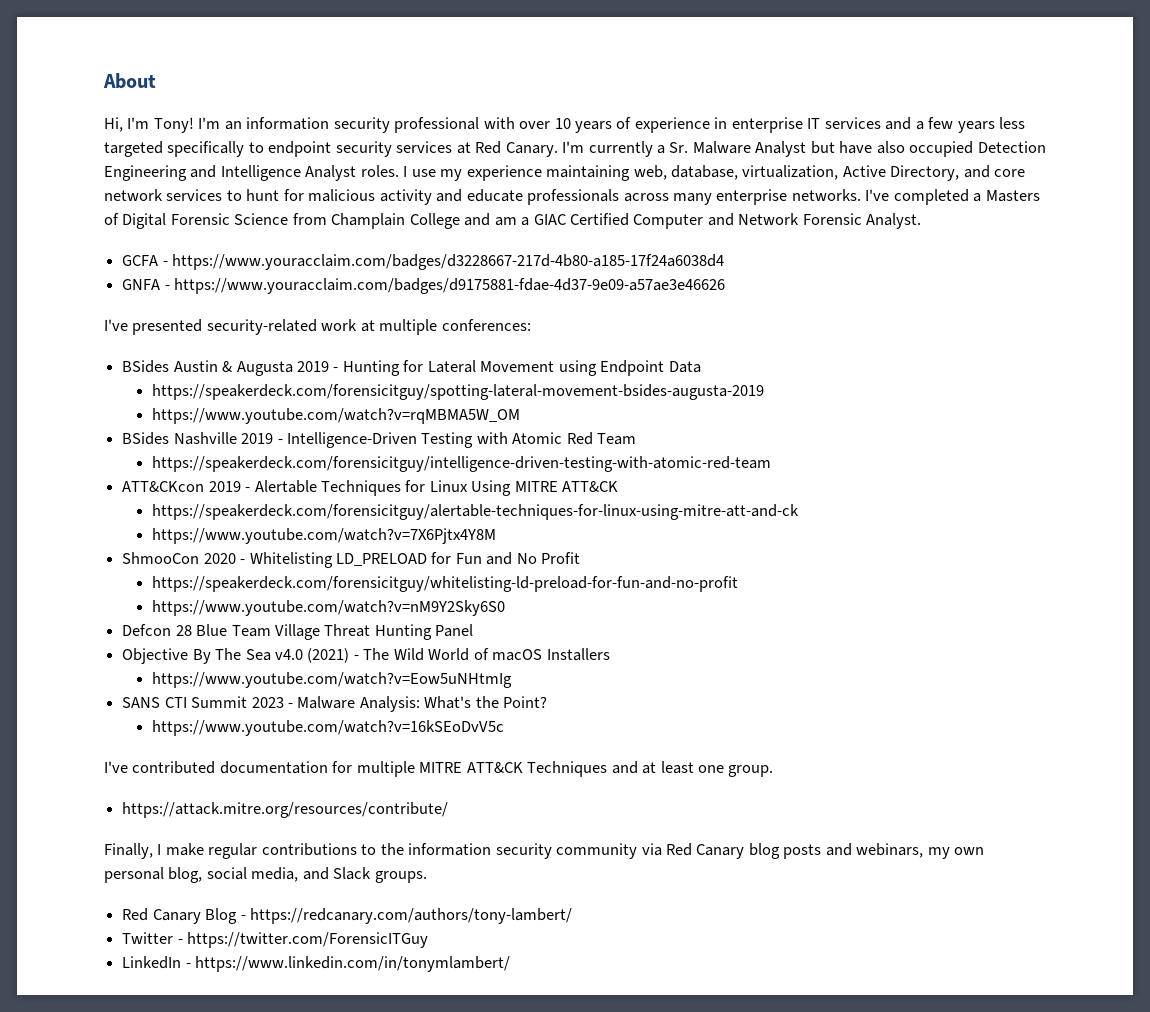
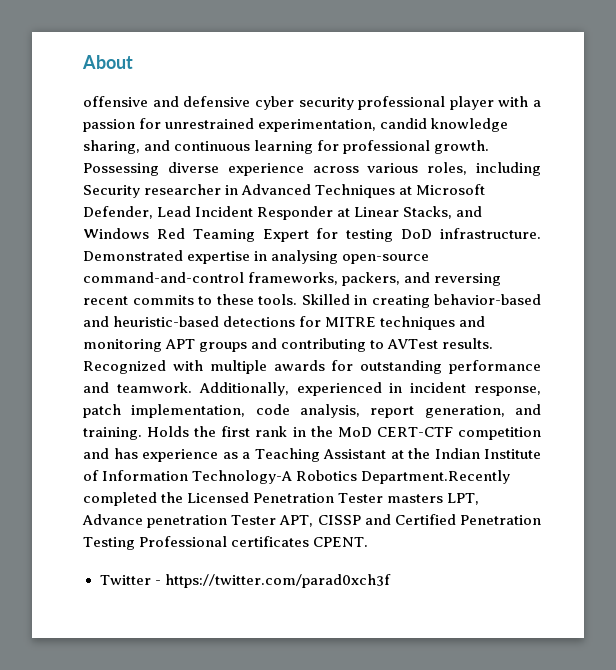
[104,117,1026,133] [104,141,1046,157] [104,165,1026,181] [104,189,1040,205] [104,213,922,229] [122,254,725,270] [122,278,726,294] [104,319,531,335] [122,360,701,376] [152,384,765,400] [152,408,521,424] [122,432,637,448] [152,456,772,472] [122,480,619,496] [152,504,800,520] [152,528,497,544] [122,552,581,568] [152,576,739,592] [152,600,506,616] [122,624,474,640] [122,648,610,664] [152,672,513,688] [122,696,548,712] [152,720,505,736] [104,761,774,777] [122,802,449,818] [104,843,985,859] [104,867,427,883] [122,908,572,924] [122,932,429,948] [122,956,511,972] Hi, I'm Tony! I'm an information security professional with over 10 years of experience in enterprise IT services and a few years less targeted specifically to endpoint security services at Red Canary. I'm currently a Sr. Malware Analyst but have also occupied Detection Engineering and Intelligence Analyst roles. I use my experience maintaining web, database, virtualization, Active Directory, and core network services to hunt for malicious activity and educate professionals across many enterprise networks. I've completed a Masters of Digital Forensic Science from Champlain College and am a GIAC Certified Computer and Network Forensic Analyst. // GCFA - https://www.youracclaim.com/badges/d3228667-217d-4b80-a185-17f24a6038d4 // GNFA - https://www.youracclaim.com/badges/d9175881-fdae-4d37-9e09-a57ae3e46626 // I've presented security-related work at multiple conferences: // BSides Austin & Augusta 2019 - Hunting for Lateral Movement using Endpoint Data // https://speakerdeck.com/forensicitguy/spotting-lateral-movement-bsides-augusta-2019 // https://www.youtube.com/watch?v=rqMBMA5W_OM // BSides Nashville 2019 - Intelligence-Driven Testing with Atomic Red Team // https://speakerdeck.com/forensicitguy/intelligence-driven-testing-with-atomic-red-team // ATT&CKcon 2019 - Alertable Techniques for Linux Using MITRE ATT&CK // https://speakerdeck.com/forensicitguy/alertable-techniques-for-linux-using-mitre-att-and-ck // https://www.youtube.com/watch?v=7X6Pjtx4Y8M // ShmooCon 2020 - Whitelisting LD_PRELOAD for Fun and No Profit // https://speakerdeck.com/forensicitguy/whitelisting-ld-preload-for-fun-and-no-profit // https://www.youtube.com/watch?v=nM9Y2Sky6S0 // Defcon 28 Blue Team Village Threat Hunting Panel // Objective By The Sea v4.0 (2021) - The Wild World of macOS Installers // https://www.youtube.com/watch?v=Eow5uNHtmIg // SANS CTI Summit 2023 - Malware Analysis: What's the Point? // https://www.youtube.com/watch?v=16kSEoDvV5c // I've contributed documentation for multiple MITRE ATT&CK Techniques and at least one group. // https://attack.mitre.org/resources/contribute/ // Finally, I make regular contributions to the information security community via Red Canary blog posts and webinars, my own personal blog, social media, and Slack groups. // Red Canary Blog - https://redcanary.com/authors/tony-lambert/ // Twitter - https://twitter.com/ForensicITGuy // LinkedIn - https://www.linkedin.com/in/tonymlambert/ -> [83,96,541,110] [83,118,509,132] [83,140,490,154] [83,162,542,176] [83,184,486,198] [83,206,483,220] [83,228,541,242] [83,250,430,264] [83,272,502,286] [83,294,541,308] [83,316,486,330] [83,338,494,352] [83,360,541,374] [83,382,541,396] [83,404,541,418] [83,426,541,440] [83,448,541,462] [83,470,511,484] [83,492,480,506] [82,514,541,528] [83,536,369,550] [99,574,391,588] offensive and defensive cyber security professional player with a passion for unrestrained experimentation, candid knowledge sharing, and continuous learning for professional growth. Possessing diverse experience across various roles, including Security researcher in Advanced Techniques at Microsoft Defender, Lead Incident Responder at Linear Stacks, and Windows Red Teaming Expert for testing DoD infrastructure. Demonstrated expertise in analysing open-source command-and-control frameworks, packers, and reversing recent commits to these tools. Skilled in creating behavior-based and heuristic-based detections for MITRE techniques and monitoring APT groups and contributing to AVTest results. Recognized with multiple awards for outstanding performance and teamwork. Additionally, experienced in incident response, patch implementation, code analysis, report generation, and training. Holds the first rank in the MoD CERT-CTF competition and has experience as a Teaching Assistant at the Indian Institute of Information Technology-A Robotics Department.Recently completed the Licensed Penetration Tester masters LPT, Advance penetration Tester APT, CISSP and Certified Penetration Testing Professional certificates CPENT. // Twitter - https://twitter.com/parad0xch3f

